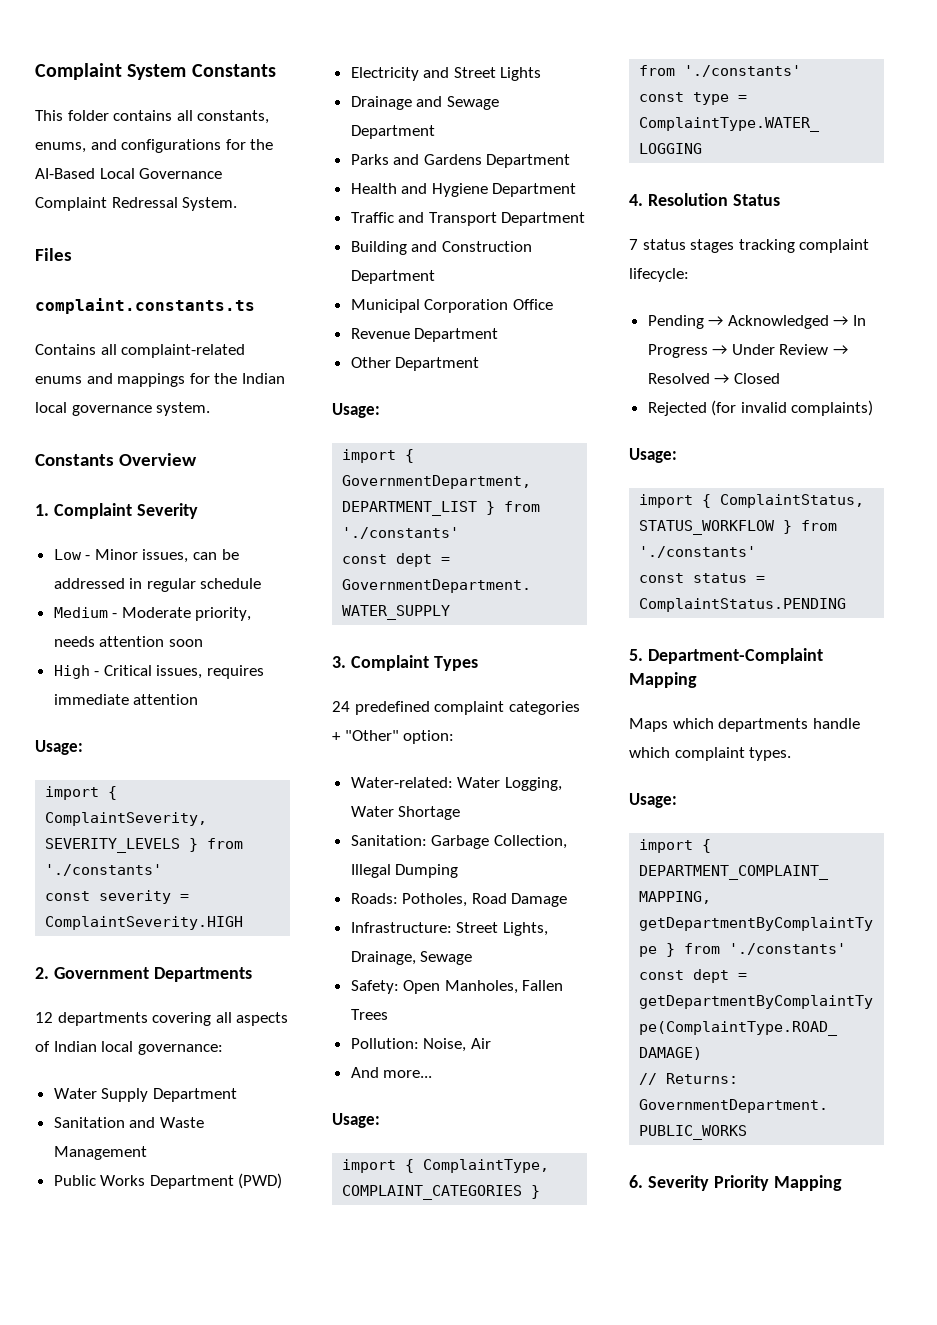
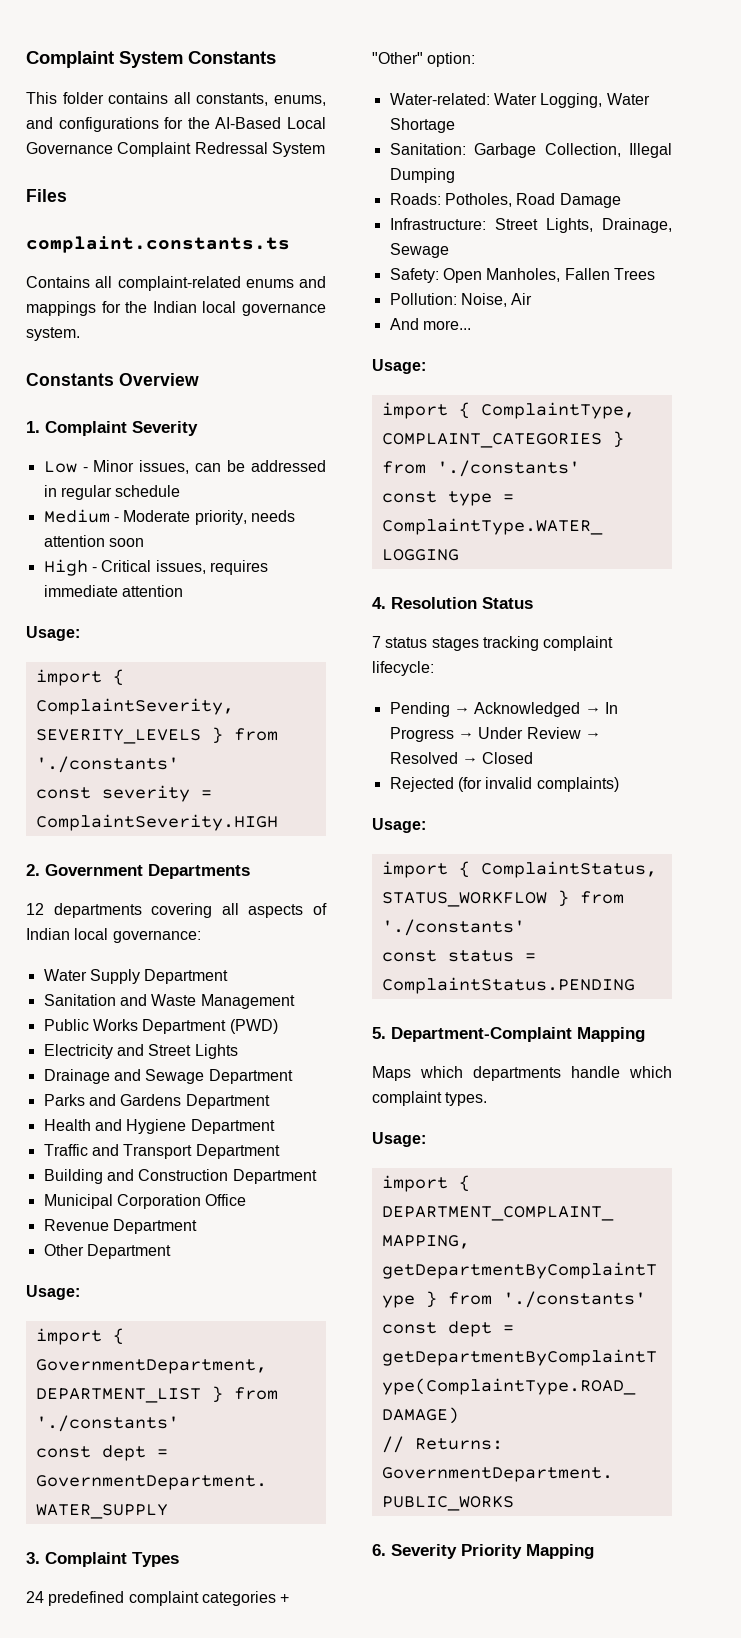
[182,197,238,211] System. -> [271,142,325,157] System

